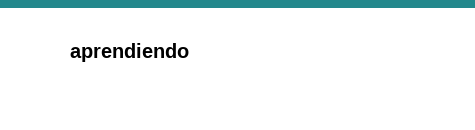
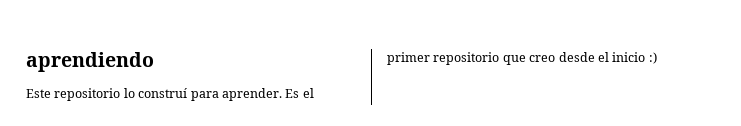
(189, 52) none -> [26,88,314,101] [387,52,657,65] // Este repositorio lo construí para aprender. Es el primer repositorio que creo desde el inicio :)

